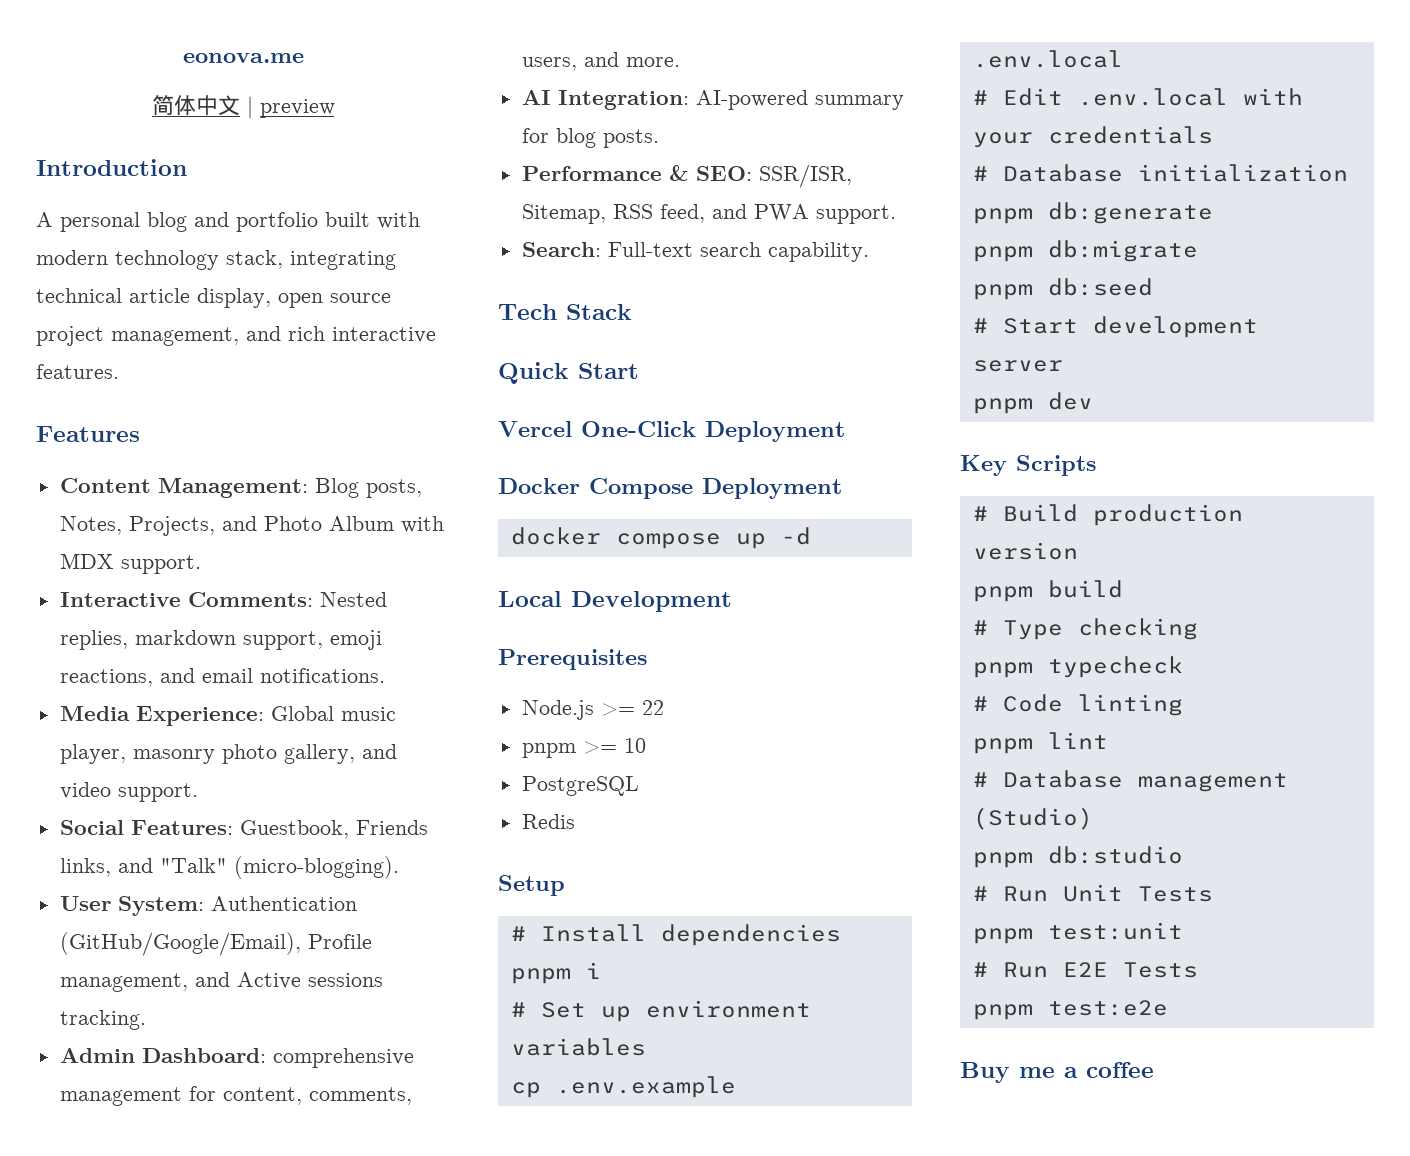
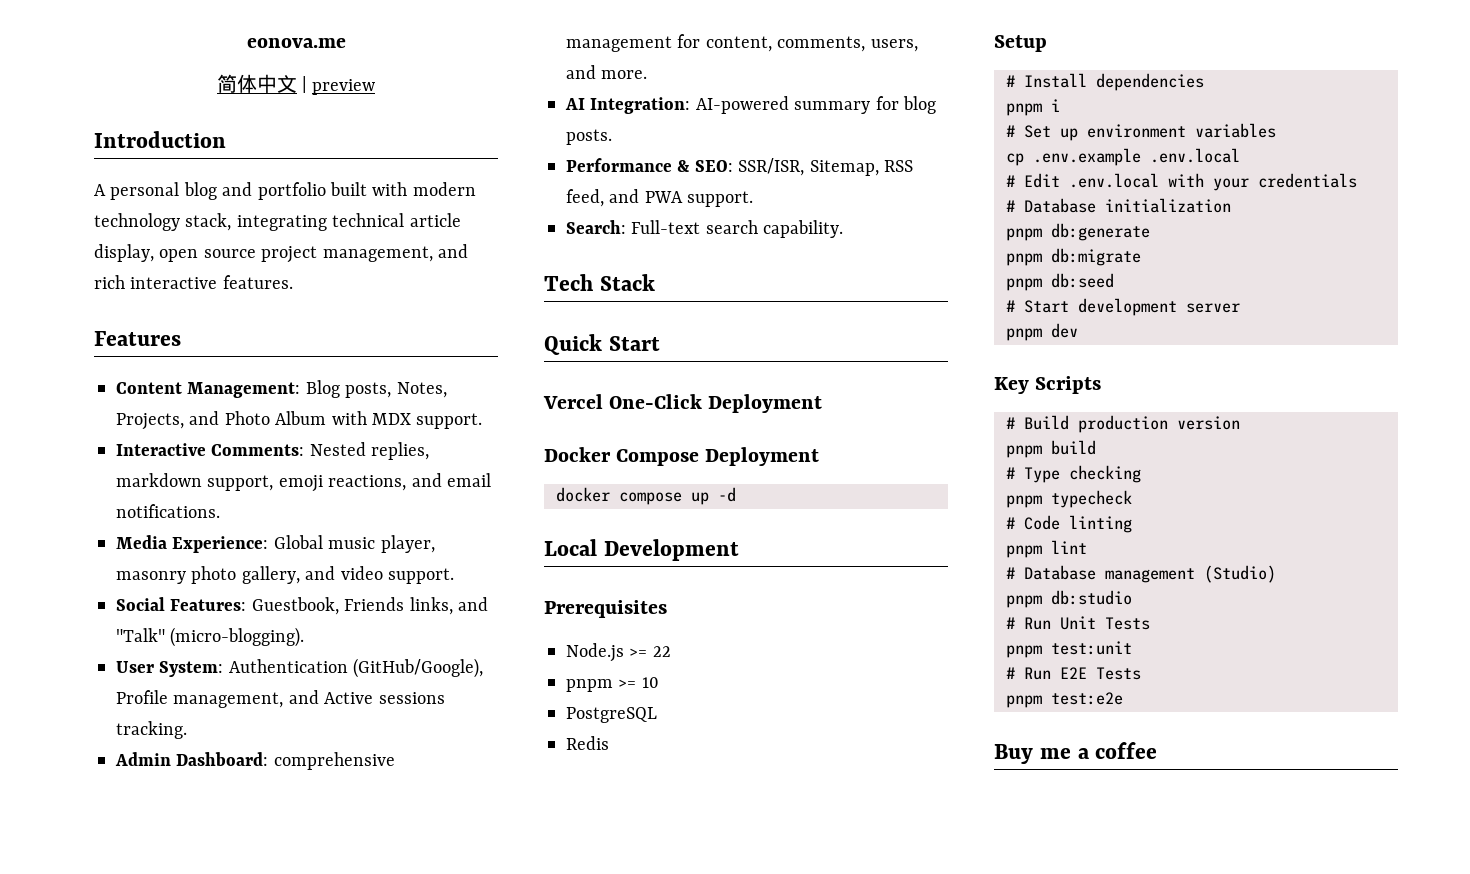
[59,932,301,956] (GitHub/Google/Email), -> [353,658,484,678] (GitHub/Google),

